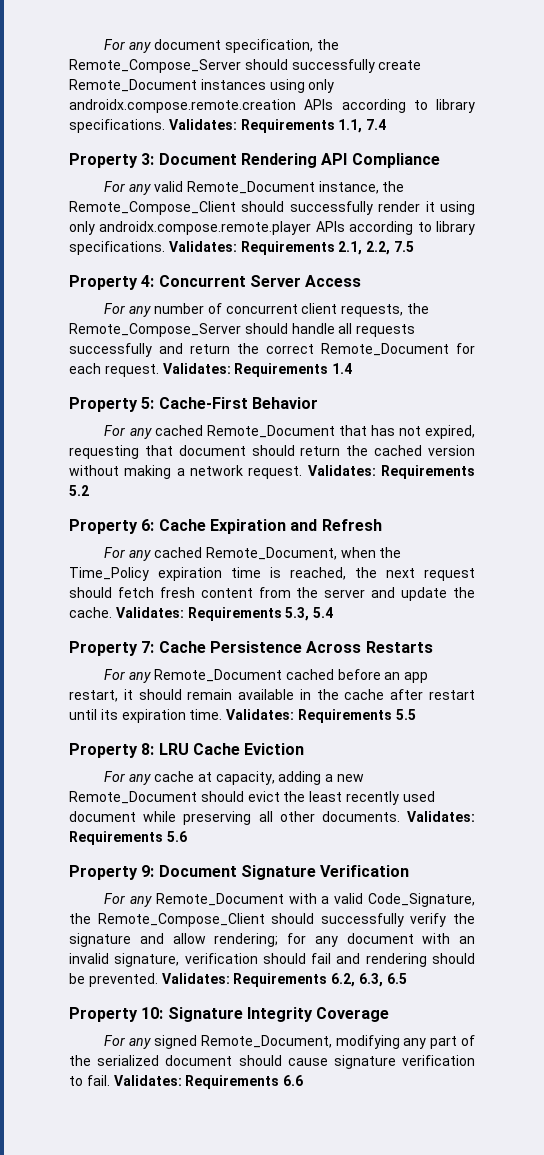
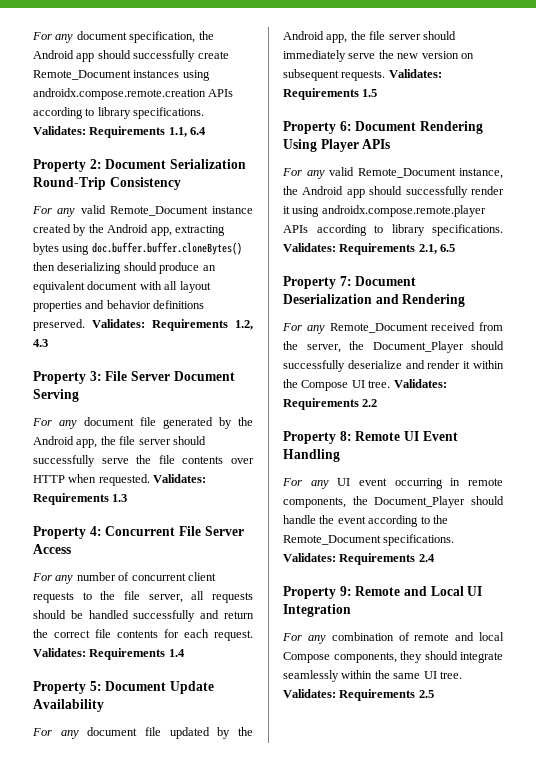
[69,59,241,73] Remote_Compose_Server -> [33,50,95,62] Android app
[308,79,335,93] only -> (210, 75) none
[366,119,387,130] [69,153,440,168] 7.4 // Property 3: Document Rendering API Compliance -> [190,127,207,135] [33,159,246,172] [33,177,181,190] [32,205,253,217] [33,224,225,236] [33,242,242,255] [33,262,216,274] [33,281,211,293] [33,300,205,312] [33,319,253,331] [33,339,48,347] [33,371,235,384] [33,389,79,402] [32,417,253,429] [33,436,206,448] [33,455,254,467] [33,474,207,486] [33,493,128,505] [33,526,244,539] [33,544,71,554] [32,572,216,584] [33,591,253,603] [33,610,254,622] [33,629,253,641] [33,648,185,660] [33,681,214,694] [33,699,104,712] [32,727,253,739] [283,31,456,43] [283,50,474,62] [283,69,442,81] [283,88,378,100] [283,121,483,134] [283,139,391,152] 6.4 // Property 2: Document Serialization Round-Trip Consistency // For any valid Remote_Document instance created by the Android app, extracting bytes using doc.buffer.buffer.cloneBytes() then deserializing should produce an equivalent document with all layout properties and behavior definitions preserved. Validates: Requirements 1.2, 4.3 // Property 3: File Server Document Serving // For any document file generated by the Android app, the file server should successfully serve the file contents over HTTP when requested. Validates: Requirements 1.3 // Property 4: Concurrent File Server Access // For any number of concurrent client requests to the file server, all requests should be handled successfully and return the correct file contents for each request. Validates: Requirements 1.4 // Property 5: Document Update Availability // For any document file updated by the Android app, the file server should immediately serve the new version on subsequent requests. Validates: Requirements 1.5 // Property 6: Document Rendering Using Player APIs
[69,201,236,215] Remote_Compose_Client -> [302,186,365,198] Android app
[69,221,95,235] only -> (320, 211) none
[366,241,414,255] [69,275,362,290] [104,303,429,317] [69,323,416,337] [69,343,475,357] [69,363,353,377] [69,397,318,412] [104,425,475,439] [69,445,475,459] [69,465,475,479] [69,485,89,496] [69,519,382,534] [104,547,402,561] [69,567,475,581] [69,587,476,601] [69,607,334,621] [69,641,433,656] [104,669,429,683] [69,689,475,702] [69,709,416,723] 2.2, 7.5 // Property 4: Concurrent Server Access // For any number of concurrent client requests, the Remote_Compose_Server should handle all requests successfully and return the correct Remote_Document for each request. Validates: Requirements 1.4 // Property 5: Cache-First Behavior // For any cached Remote_Document that has not expired, requesting that document should return the cached version without making a network request. Validates: Requirements 5.2 // Property 6: Cache Expiration and Refresh // For any cached Remote_Document, when the Time_Policy expiration time is reached, the next request should fetch fresh content from the server and update the cache. Validates: Requirements 5.3, 5.4 // Property 7: Cache Persistence Across Restarts // For any Remote_Document cached before an app restart, it should remain available in the cache after restart until its expiration time. Validates: Requirements 5.5 -> [440,244,456,252] [283,276,417,289] [283,294,466,307] [282,322,503,334] [283,341,504,353] [283,360,504,372] [283,379,447,391] [283,398,378,410] 6.5 // Property 7: Document Deserialization and Rendering // For any Remote_Document received from the server, the Document_Player should successfully deserialize and render it within the Compose UI tree. Validates: Requirements 2.2
[158,743,305,755] [104,771,364,785] [69,791,435,805] [69,811,475,825] [69,831,187,845] LRU Cache Eviction // For any cache at capacity, adding a new Remote_Document should evict the least recently used document while preserving all other documents. Validates: Requirements 5.6 -> [355,431,458,441] [283,449,340,462] [282,478,503,489] [283,496,504,508] [283,515,448,527] [283,534,455,546] [283,553,435,565] Remote UI Event Handling // For any UI event occurring in remote components, the Document_Player should handle the event according to the Remote_Document specifications. Validates: Requirements 2.4
[158,865,410,880] [104,893,475,907] [69,913,475,927] [69,933,475,947] [69,953,475,967] [69,973,407,987] [69,1007,390,1022] [104,1035,475,1049] [69,1055,475,1069] [69,1075,304,1089] Document Signature Verification // For any Remote_Document with a valid Code_Signature, the Remote_Compose_Client should successfully verify the signature and allow rendering; for any document with an invalid signature, verification should fail and rendering should be prevented. Validates: Requirements 6.2, 6.3, 6.5 // Property 10: Signature Integrity Coverage // For any signed Remote_Document, modifying any part of the serialized document should cause signature verification to fail. Validates: Requirements 6.6 -> [355,586,483,596] [283,604,351,617] [282,632,504,644] [283,651,503,663] [283,670,462,682] [283,689,434,701] Remote and Local UI Integration // For any combination of remote and local Compose components, they should integrate seamlessly within the same UI tree. Validates: Requirements 2.5

